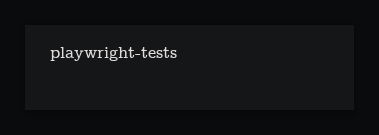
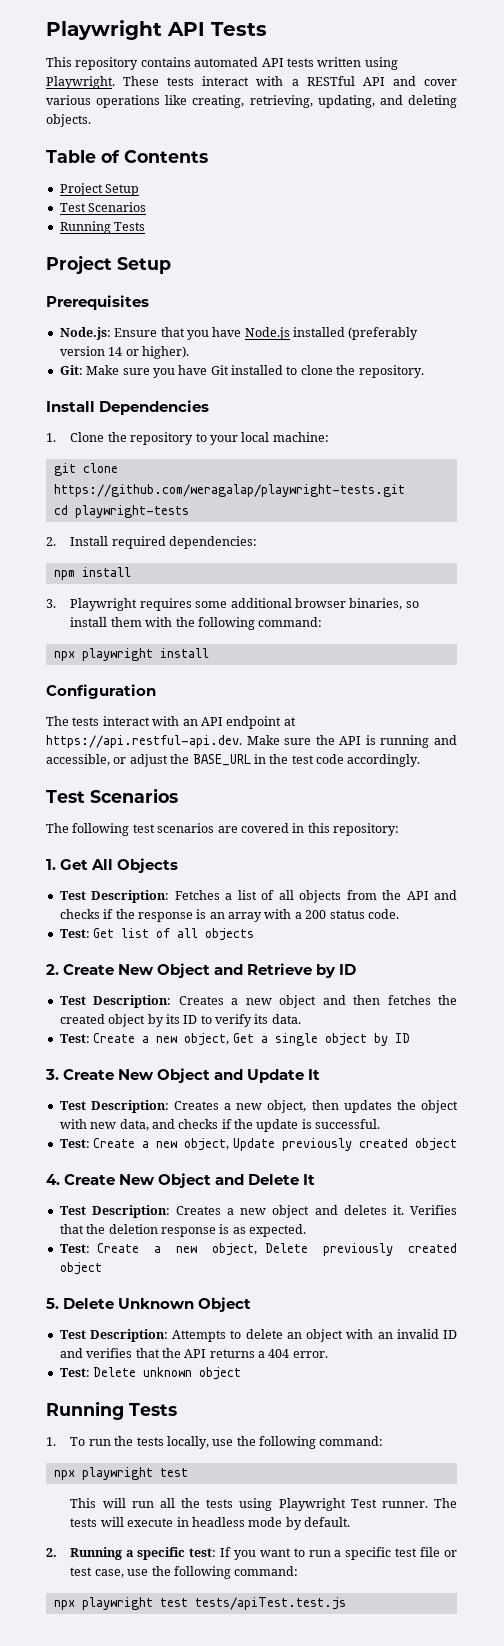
[50,47,177,61] playwright-tests -> [46,20,267,40] [46,57,398,70] [46,76,457,89] [46,95,458,108] [46,114,91,127] [46,150,208,163] [59,183,140,196] [59,202,147,212] [59,221,146,234] [46,255,171,274] [46,295,149,310] [59,327,419,340] [59,346,189,359] [59,365,424,378] [46,400,210,415] [46,432,329,445] [53,463,118,476] [53,484,405,497] [53,505,189,518] [46,536,258,549] [53,567,131,580] [46,598,419,611] [70,617,323,630] [53,648,209,661] [46,684,156,699] [46,716,296,729] [46,735,457,748] [46,754,421,767] [46,788,178,803] [46,823,399,836] [46,858,179,873] [59,890,457,903] [59,909,399,922] [59,928,255,941] [46,963,357,978] [59,995,458,1008] [59,1014,301,1027] [59,1033,410,1046] [45,1068,321,1083] [59,1100,459,1113] [59,1119,381,1132] [59,1138,457,1151] [46,1173,316,1188] [59,1205,458,1218] [59,1224,306,1237] [59,1243,457,1256] [59,1262,102,1275] [46,1297,252,1312] [59,1329,458,1342] [59,1348,328,1358] [59,1367,242,1380] [46,1401,177,1420] [46,1436,384,1449] [53,1467,188,1480] [70,1498,458,1511] [70,1517,351,1530] [46,1547,457,1560] [70,1566,299,1579] [53,1597,346,1610] Playwright API Tests // This repository contains automated API tests written using Playwright. These tests interact with a RESTful API and cover various operations like creating, retrieving, updating, and deleting objects. // Table of Contents // Project Setup // Test Scenarios // Running Tests // Project Setup // Prerequisites // Node.js: Ensure that you have Node.js installed (preferably version 14 or higher). // Git: Make sure you have Git installed to clone the repository. // Install Dependencies // 1. Clone the repository to your local machine: // git clone https://github.com/weragalap/playwright-tests.git // cd playwright-tests // 2. Install required dependencies: // npm install // 3. Playwright requires some additional browser binaries, so install them with the following command: // npx playwright install // Configuration // The tests interact with an API endpoint at https://api.restful-api.dev. Make sure the API is running and accessible, or adjust the BASE_URL in the test code accordingly. // Test Scenarios // The following test scenarios are covered in this repository: // 1. Get All Objects // Test Description: Fetches a list of all objects from the API and checks if the response is an array with a 200 status code. // Test: Get list of all objects // 2. Create New Object and Retrieve by ID // Test Description: Creates a new object and then fetches the created object by its ID to verify its data. // Test: Create a new object, Get a single object by ID // 3. Create New Object and Update It // Test Description: Creates a new object, then updates the object with new data, and checks if the update is successful. // Test: Create a new object, Update previously created object // 4. Create New Object and Delete It // Test Description: Creates a new object and deletes it. Verifies that the deletion response is as expected. // Test: Create a new object, Delete previously created object // 5. Delete Unknown Object // Test Description: Attempts to delete an object with an invalid ID and verifies that the API returns a 404 error. // Test: Delete unknown object // Running Tests // 1. To run the tests locally, use the following command: // npx playwright test // This will run all the tests using Playwright Test runner. The tests will execute in headless mode by default. // 2. Running a specific test: If you want to run a specific test file or test case, use the following command: // npx playwright test tests/apiTest.test.js

